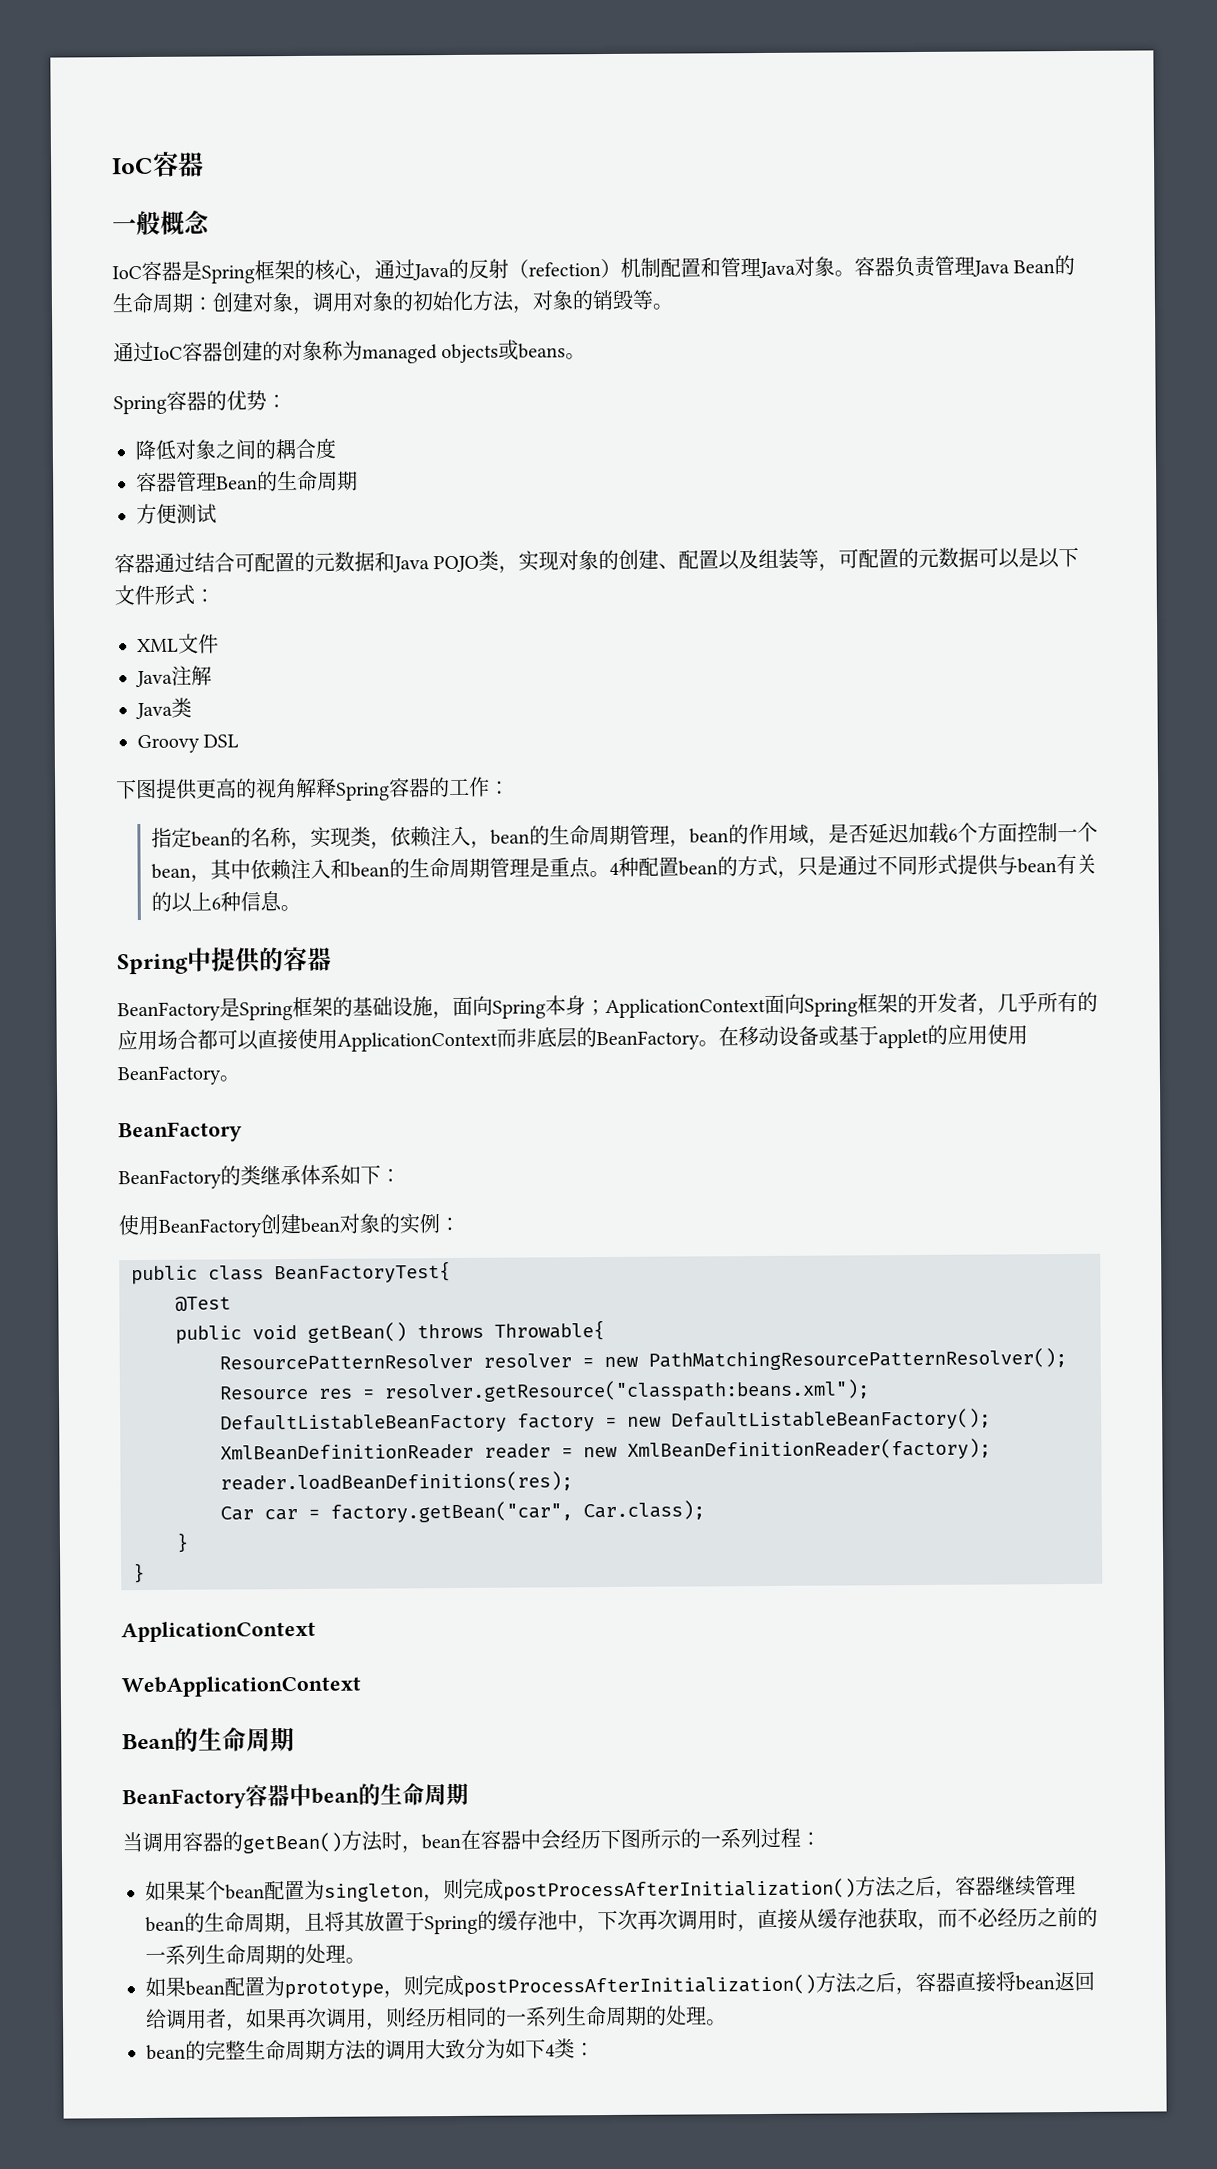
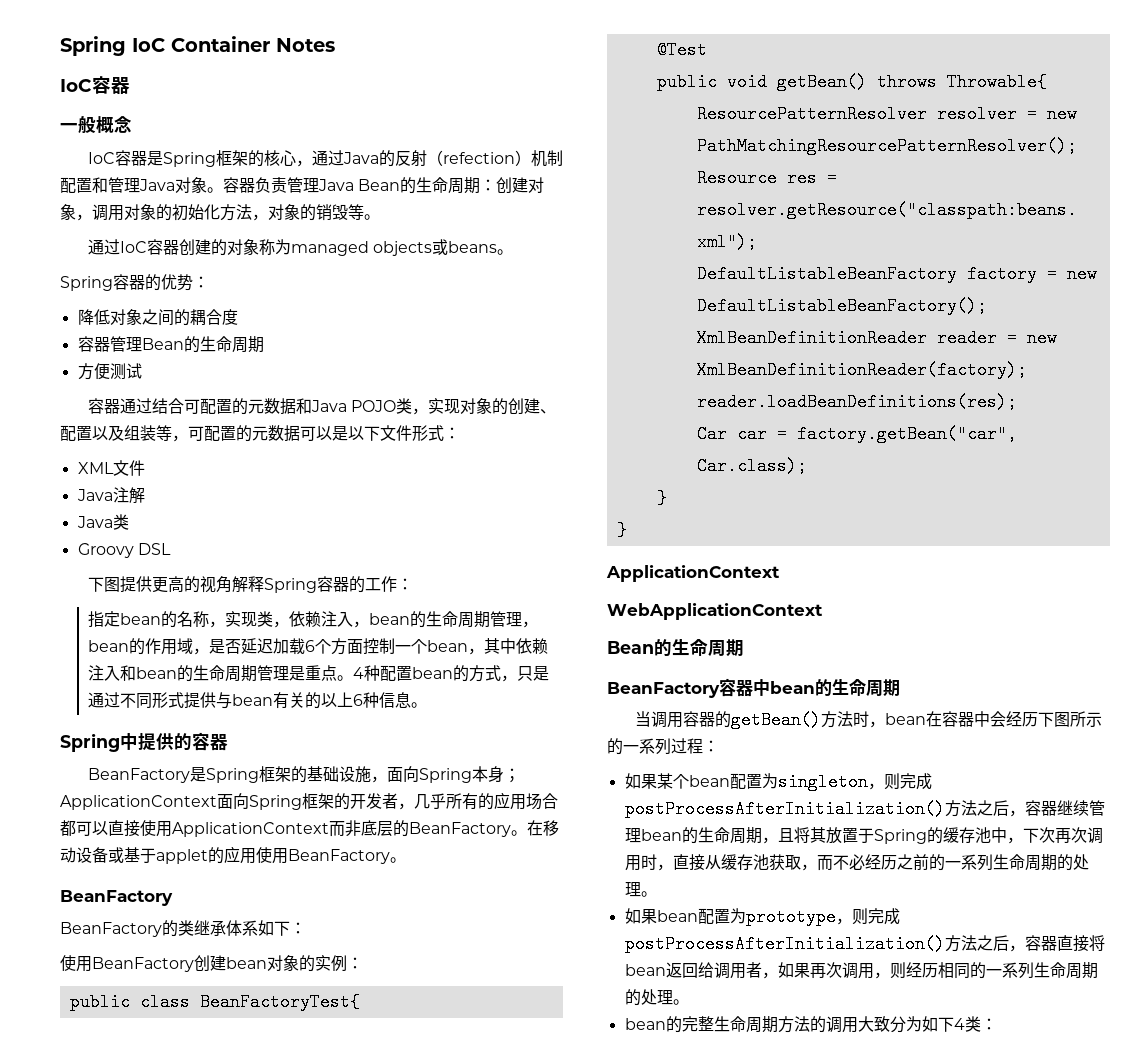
(112, 166) none -> [60,36,335,56] Spring IoC Container Notes //

